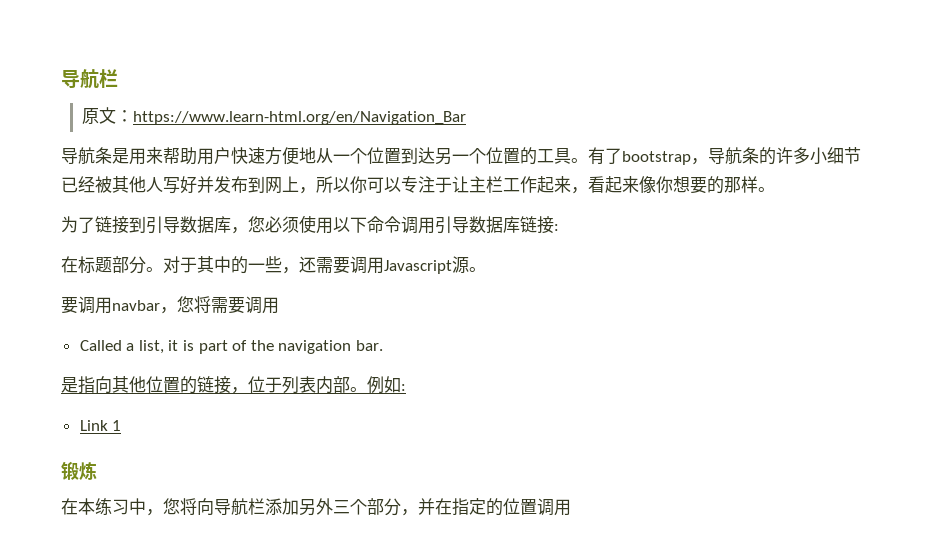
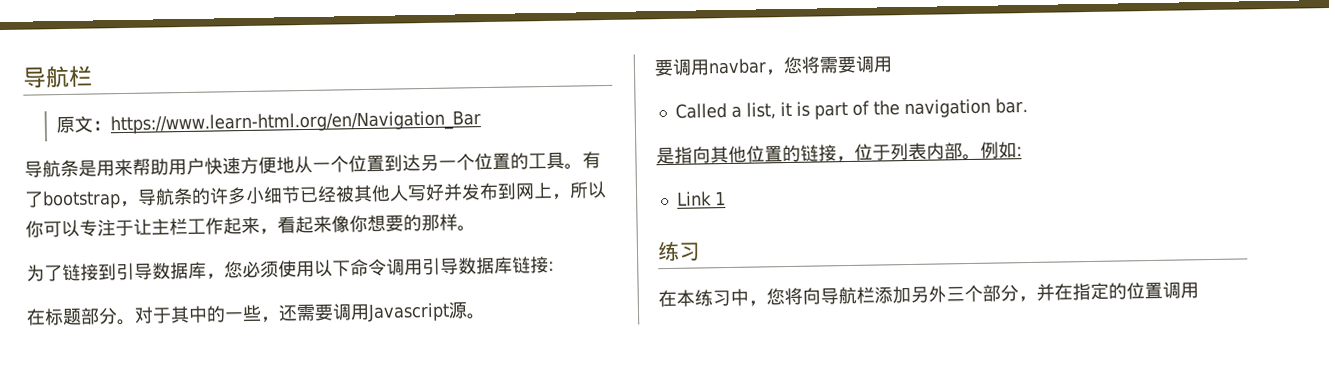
[61,461,97,481] 锻炼 -> [657,241,701,262] 练习

